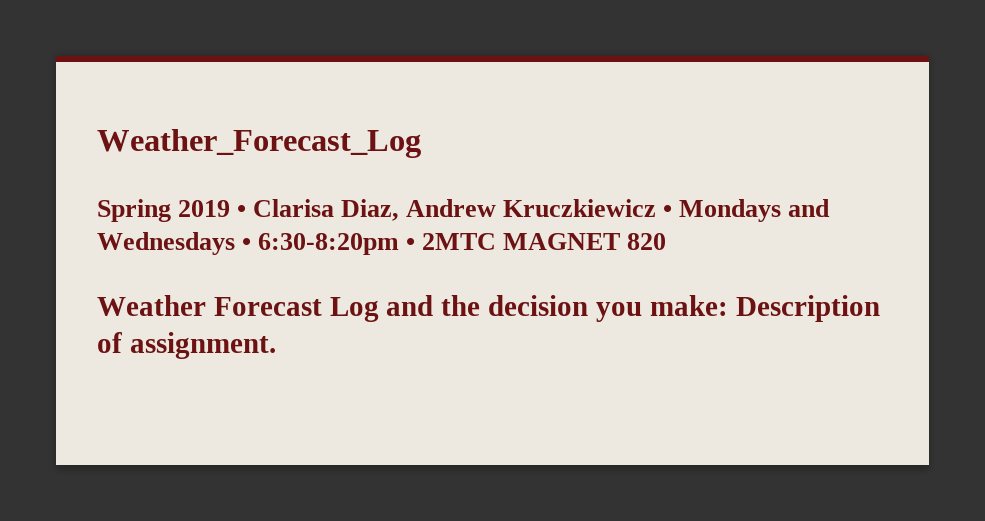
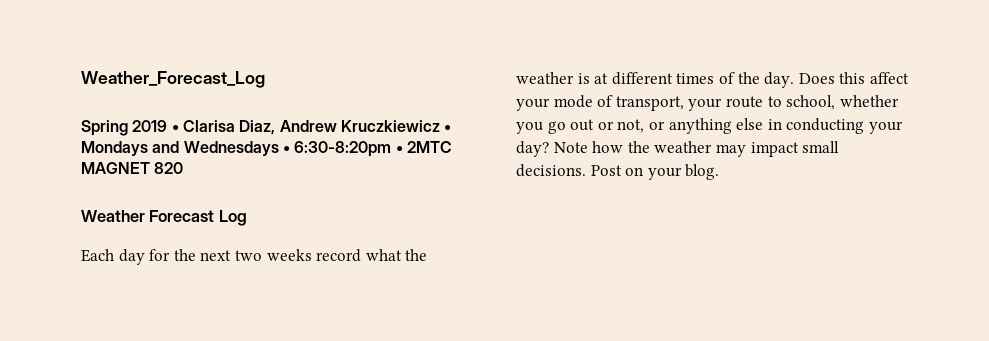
[386,295,880,322] [97,332,276,359] and the decision you make: Description of assignment. -> [81,249,428,265] [516,72,909,88] [516,95,899,111] [516,118,903,134] [516,141,840,157] [516,164,720,180] // Each day for the next two weeks record what the weather is at different times of the day. Does this affect your mode of transport, your route to school, whether you go out or not, or anything else in conducting your day? Note how the weather may impact small decisions. Post on your blog.

